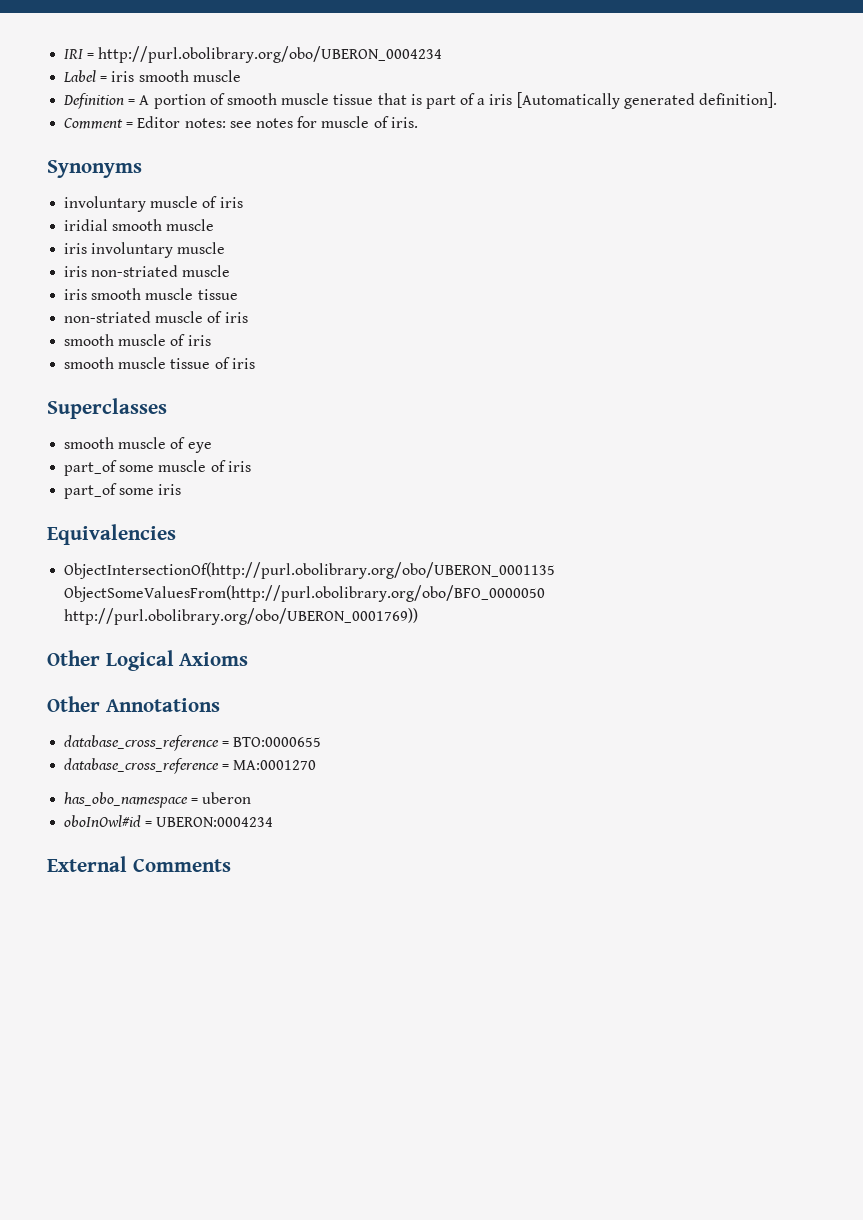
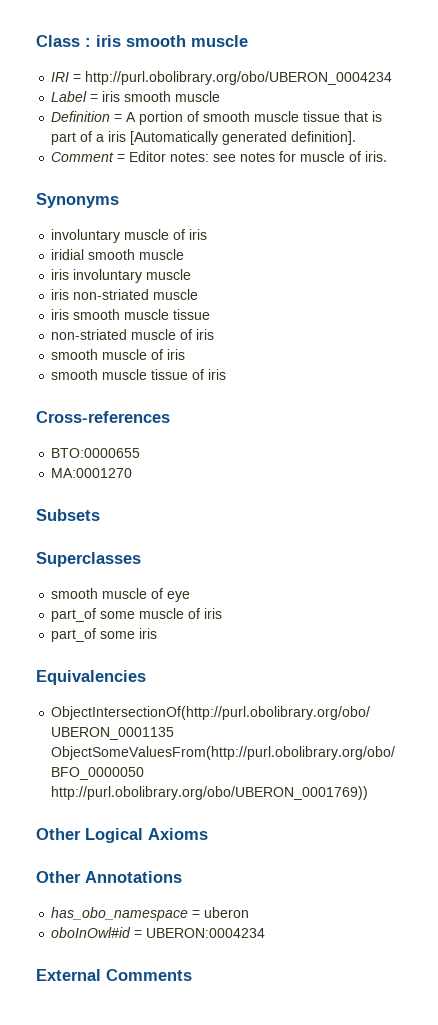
(64, 54) none -> [36,35,248,47] Class : iris smooth muscle //
(255, 363) none -> [36,411,170,423] [51,448,141,458] [51,468,133,478] [36,509,100,521] // Cross-references // BTO:0000655 // MA:0001270 // Subsets
[64,735,322,751] [64,758,317,774] // database_cross_reference = BTO:0000655 // database_cross_reference = MA:0001270 -> (182, 877) none

